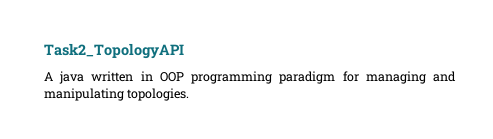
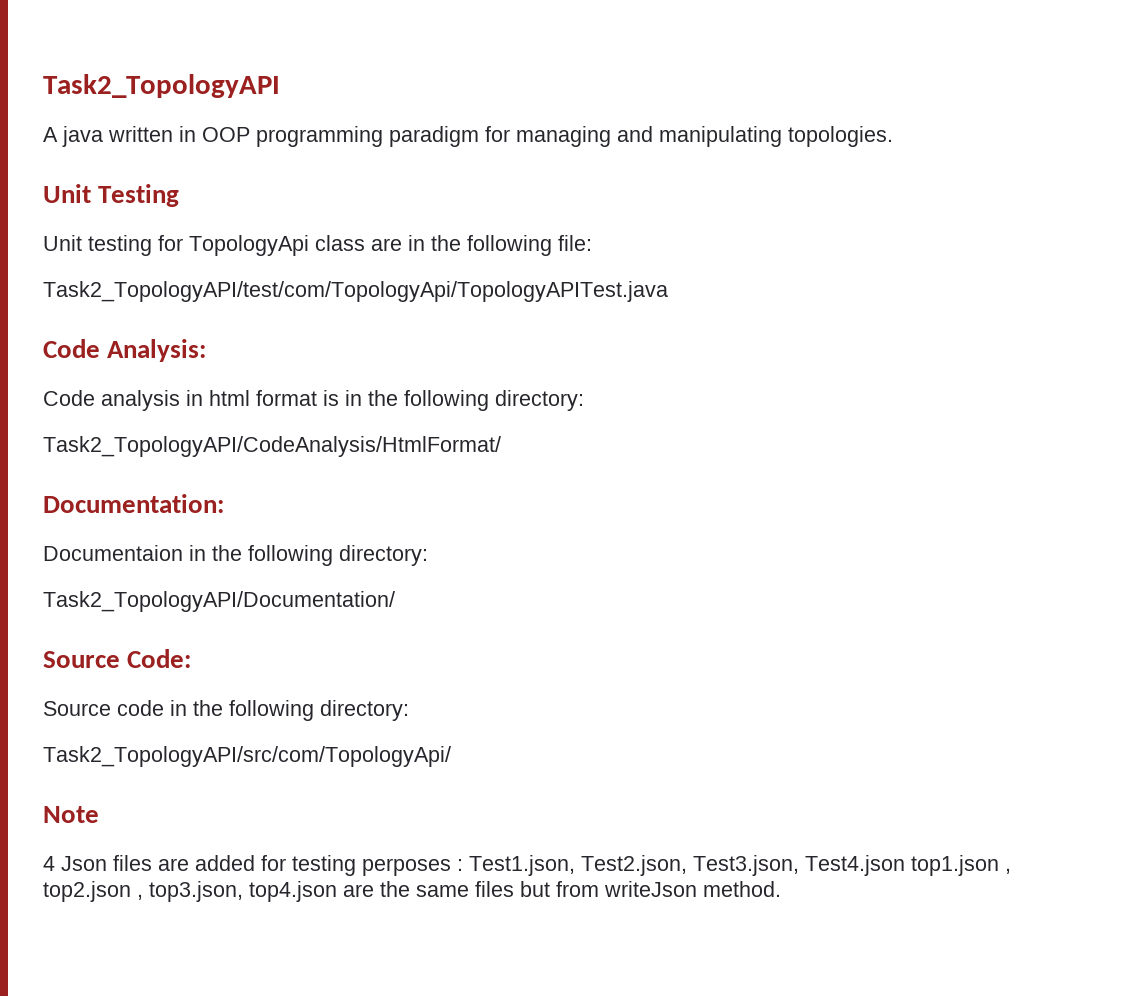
(190, 94) none -> [43,184,180,207] [43,235,592,256] [43,281,668,302] [43,339,207,362] [43,390,584,411] [43,436,501,457] [43,494,224,513] [43,545,428,566] [43,591,395,612] [43,649,192,668] [43,700,409,721] [43,746,451,767] [43,806,99,823] [43,855,1011,876] [43,881,781,902] // Unit Testing // Unit testing for TopologyApi class are in the following file: // Task2_TopologyAPI/test/com/TopologyApi/TopologyAPITest.java // Code Analysis: // Code analysis in html format is in the following directory: // Task2_TopologyAPI/CodeAnalysis/HtmlFormat/ // Documentation: // Documentaion in the following directory: // Task2_TopologyAPI/Documentation/ // Source Code: // Source code in the following directory: // Task2_TopologyAPI/src/com/TopologyApi/ // Note // 4 Json files are added for testing perposes : Test1.json, Test2.json, Test3.json, Test4.json top1.json , top2.json , top3.json, top4.json are the same files but from writeJson method.

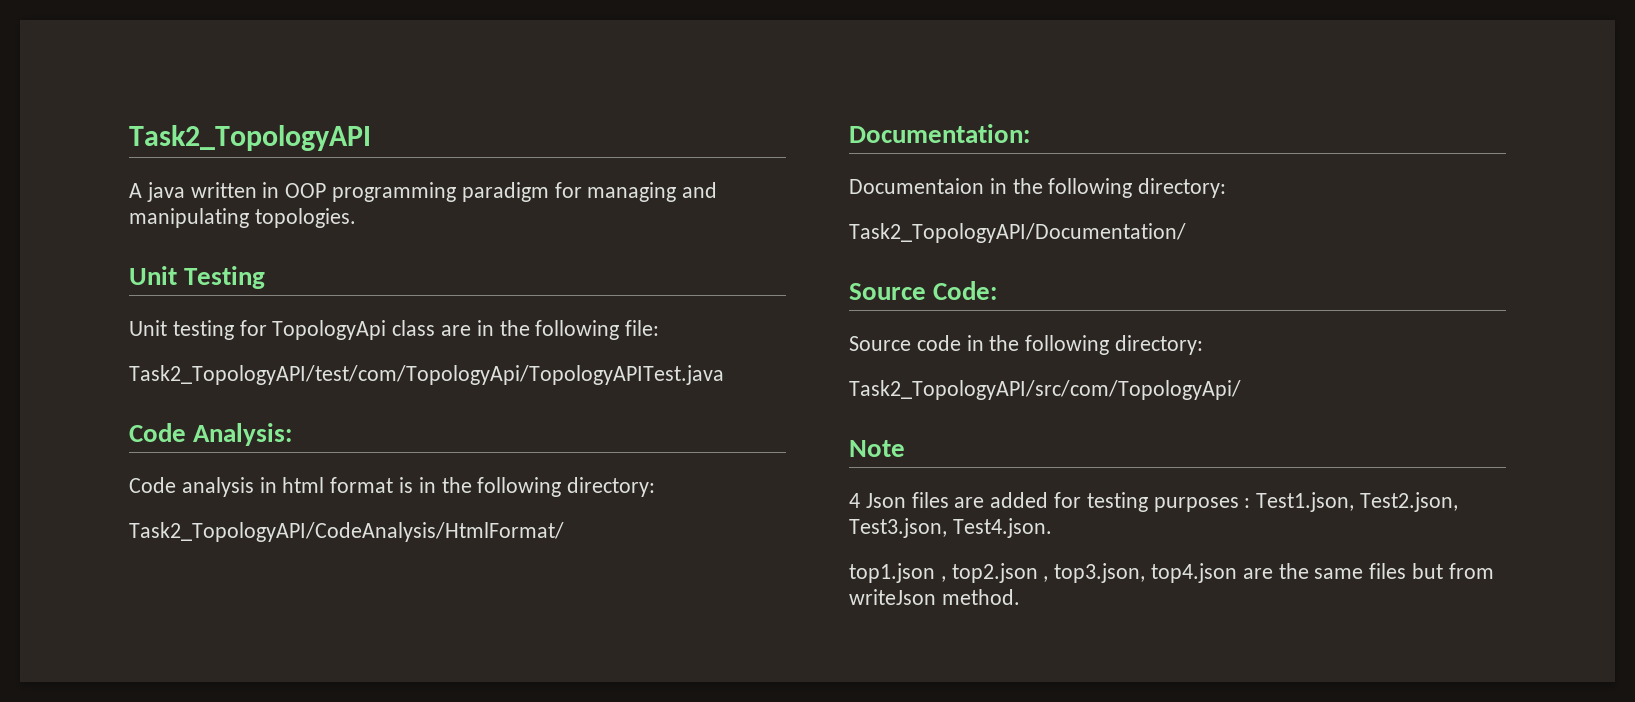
[362,858,451,876] perposes -> [1153,497,1239,512] purposes
[805,855,905,876] Test4.json -> [952,518,1052,538] Test4.json. //

